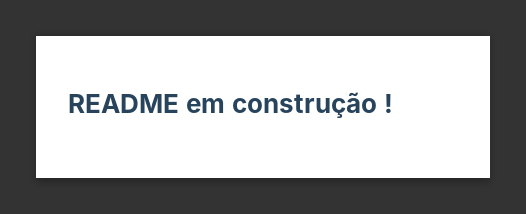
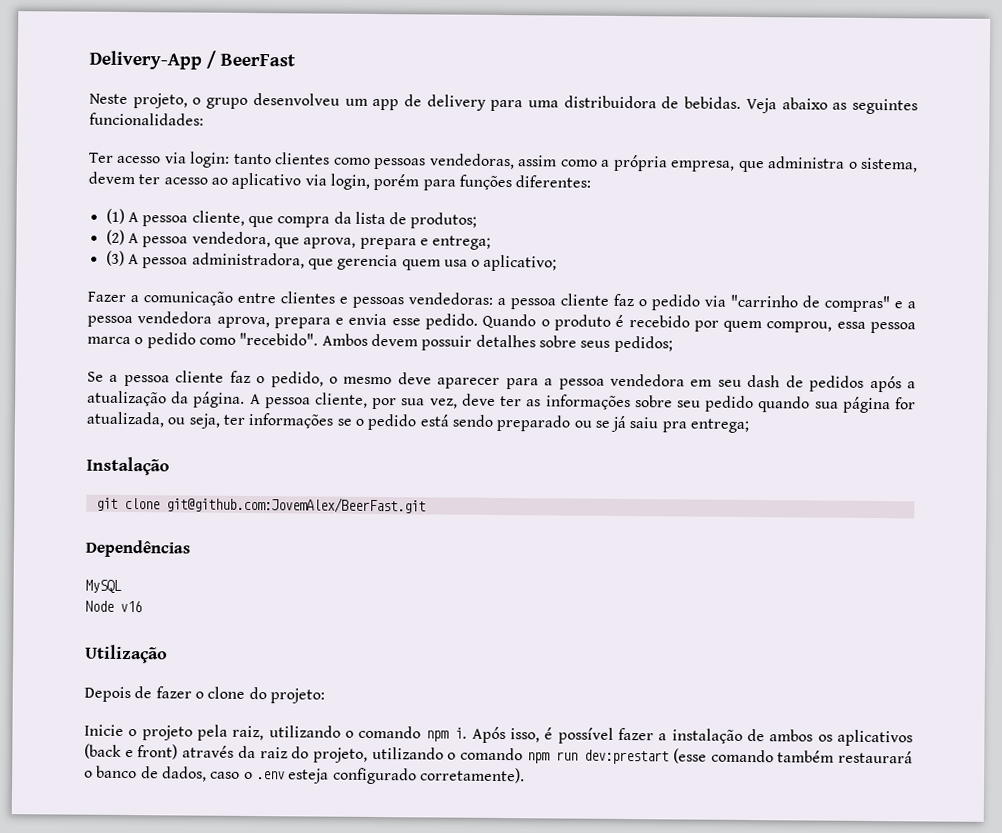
[68,92,394,118] README em construção ! -> [89,50,296,70] [89,92,919,115] [89,112,204,126] [89,151,919,173] [88,171,592,191] [105,208,478,229] [105,229,492,250] [105,250,558,272] [87,291,916,313] [87,311,916,334] [87,332,673,353] [87,370,917,393] [87,390,917,414] [86,411,750,433] [86,456,170,476] [95,496,426,514] [85,539,190,558] [85,579,122,593] [85,600,142,613] [85,644,168,664] [84,686,325,704] [84,724,914,747] [84,743,913,765] [84,765,525,785] Delivery-App / BeerFast // Neste projeto, o grupo desenvolveu um app de delivery para uma distribuidora de bebidas. Veja abaixo as seguintes funcionalidades: // Ter acesso via login: tanto clientes como pessoas vendedoras, assim como a própria empresa, que administra o sistema, devem ter acesso ao aplicativo via login, porém para funções diferentes: // (1) A pessoa cliente, que compra da lista de produtos; // (2) A pessoa vendedora, que aprova, prepara e entrega; // (3) A pessoa administradora, que gerencia quem usa o aplicativo; // Fazer a comunicação entre clientes e pessoas vendedoras: a pessoa cliente faz o pedido via "carrinho de compras" e a pessoa vendedora aprova, prepara e envia esse pedido. Quando o produto é recebido por quem comprou, essa pessoa marca o pedido como "recebido". Ambos devem possuir detalhes sobre seus pedidos; // Se a pessoa cliente faz o pedido, o mesmo deve aparecer para a pessoa vendedora em seu dash de pedidos após a atualização da página. A pessoa cliente, por sua vez, deve ter as informações sobre seu pedido quando sua página for atualizada, ou seja, ter informações se o pedido está sendo preparado ou se já saiu pra entrega; // Instalação // git clone git@github.com:JovemAlex/BeerFast.git // Dependências // MySQL // Node v16 // Utilização // Depois de fazer o clone do projeto: // Inicie o projeto pela raiz, utilizando o comando npm i. Após isso, é possível fazer a instalação de ambos os aplicativos (back e front) através da raiz do projeto, utilizando o comando npm run dev:prestart (esse comando também restaurará o banco de dados, caso o .env esteja configurado corretamente).

